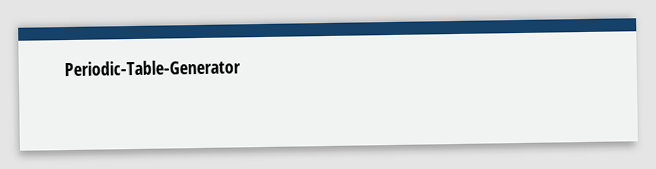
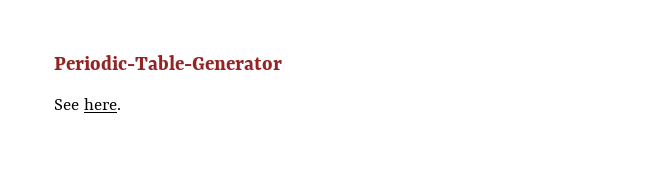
(241, 68) none -> [54,98,121,110] // See here.

